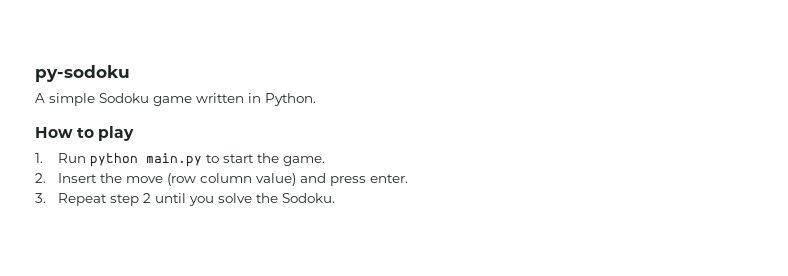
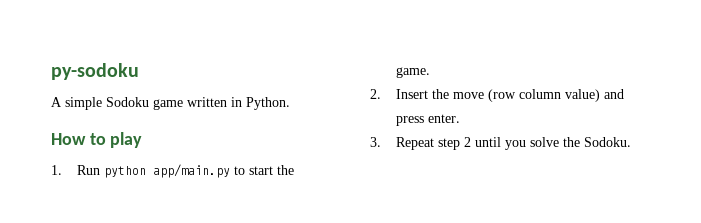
[145,153,202,167] main.py -> [152,164,230,178] app/main.py

